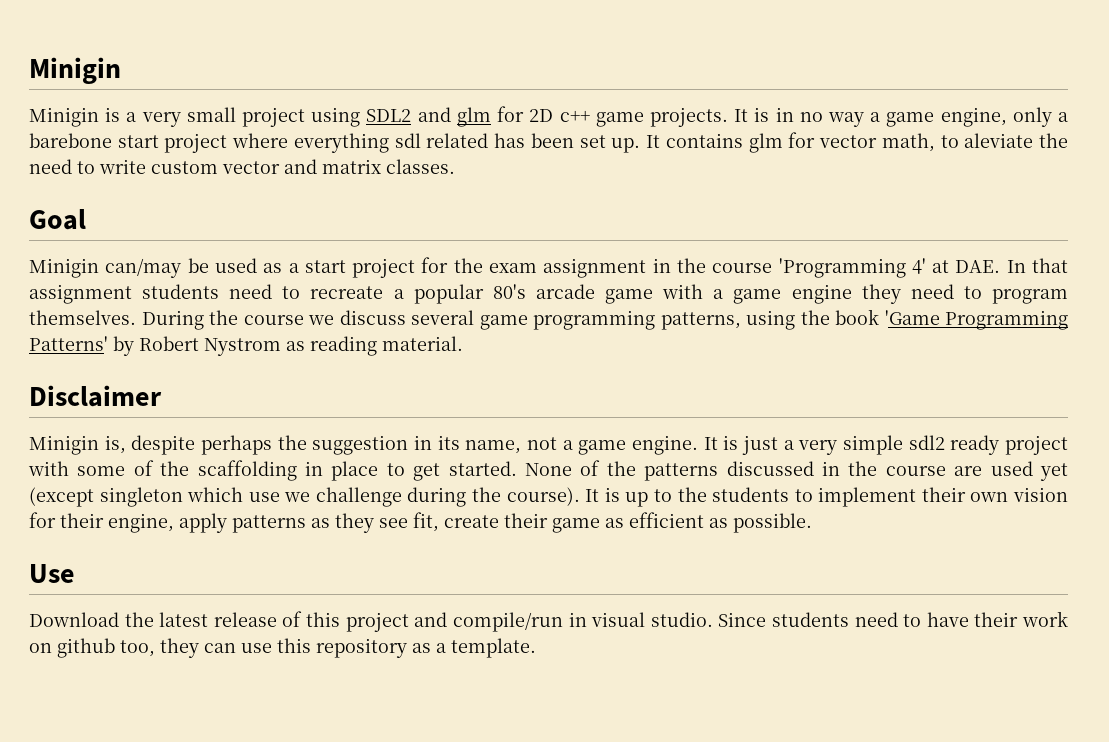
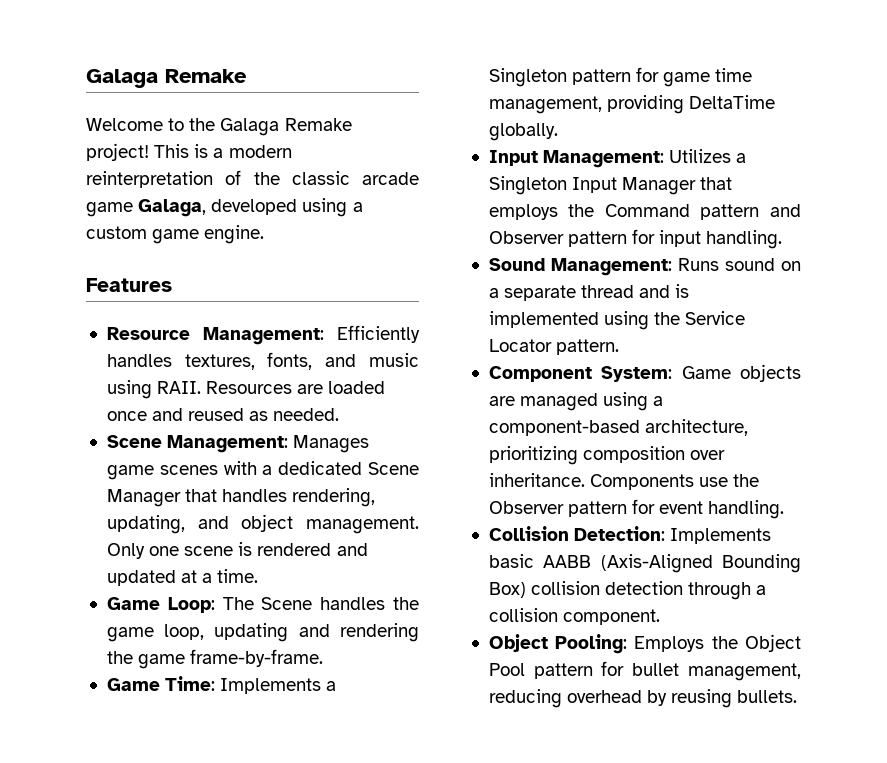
[29,57,121,84] [29,106,1069,127] [29,132,1068,153] [29,159,455,174] [29,209,86,230] [29,257,1068,278] [29,284,1068,304] [29,309,1068,330] [29,336,463,356] [29,385,162,407] [29,435,1068,455] [28,460,1068,481] [29,487,1068,507] [29,512,812,533] [29,564,75,583] [29,611,1068,632] [29,638,536,658] Minigin // Minigin is a very small project using SDL2 and glm for 2D c++ game projects. It is in no way a game engine, only a barebone start project where everything sdl related has been set up. It contains glm for vector math, to aleviate the need to write custom vector and matrix classes. // Goal // Minigin can/may be used as a start project for the exam assignment in the course 'Programming 4' at DAE. In that assignment students need to recreate a popular 80's arcade game with a game engine they need to program themselves. During the course we discuss several game programming patterns, using the book 'Game Programming Patterns' by Robert Nystrom as reading material. // Disclaimer // Minigin is, despite perhaps the suggestion in its name, not a game engine. It is just a very simple sdl2 ready project with some of the scaffolding in place to get started. None of the patterns discussed in the course are used yet (except singleton which use we challenge during the course). It is up to the students to implement their own vision for their engine, apply patterns as they see fit, create their game as efficient as possible. // Use // Download the latest release of this project and compile/run in visual studio. Since students need to have their work on github too, they can use this repository as a template. -> [86,69,247,88] [86,118,352,136] [86,143,292,161] [86,170,419,188] [86,198,363,217] [86,225,265,244] [86,278,172,292] [106,325,420,345] [106,352,420,370] [106,380,386,399] [106,408,340,421] [106,435,370,453] [106,461,420,480] [106,488,376,507] [106,514,420,534] [106,542,368,559] [106,569,259,586] [106,597,420,613] [106,623,419,642] [106,649,324,669] [106,676,337,694] [488,67,753,87] [488,95,776,114] [488,123,558,141] [488,149,747,168] [488,176,733,195] [488,204,801,220] [488,229,783,249] [488,258,801,276] [488,284,690,301] [488,311,746,330] [488,339,620,355] [488,364,801,382] [488,392,664,411] [488,419,749,436] [488,446,726,465] [488,473,760,490] [488,499,785,519] [488,526,772,544] [488,554,801,573] [488,581,767,600] [488,608,661,625] [488,634,801,654] [488,661,801,681] [488,689,798,708] Galaga Remake // Welcome to the Galaga Remake project! This is a modern reinterpretation of the classic arcade game Galaga, developed using a custom game engine. // Features // Resource Management: Efficiently handles textures, fonts, and music using RAII. Resources are loaded once and reused as needed. // Scene Management: Manages game scenes with a dedicated Scene Manager that handles rendering, updating, and object management. Only one scene is rendered and updated at a time. // Game Loop: The Scene handles the game loop, updating and rendering the game frame-by-frame. // Game Time: Implements a Singleton pattern for game time management, providing DeltaTime globally. // Input Management: Utilizes a Singleton Input Manager that employs the Command pattern and Observer pattern for input handling. // Sound Management: Runs sound on a separate thread and is implemented using the Service Locator pattern. // Component System: Game objects are managed using a component-based architecture, prioritizing composition over inheritance. Components use the Observer pattern for event handling. // Collision Detection: Implements basic AABB (Axis-Aligned Bounding Box) collision detection through a collision component. // Object Pooling: Employs the Object Pool pattern for bullet management, reducing overhead by reusing bullets.

